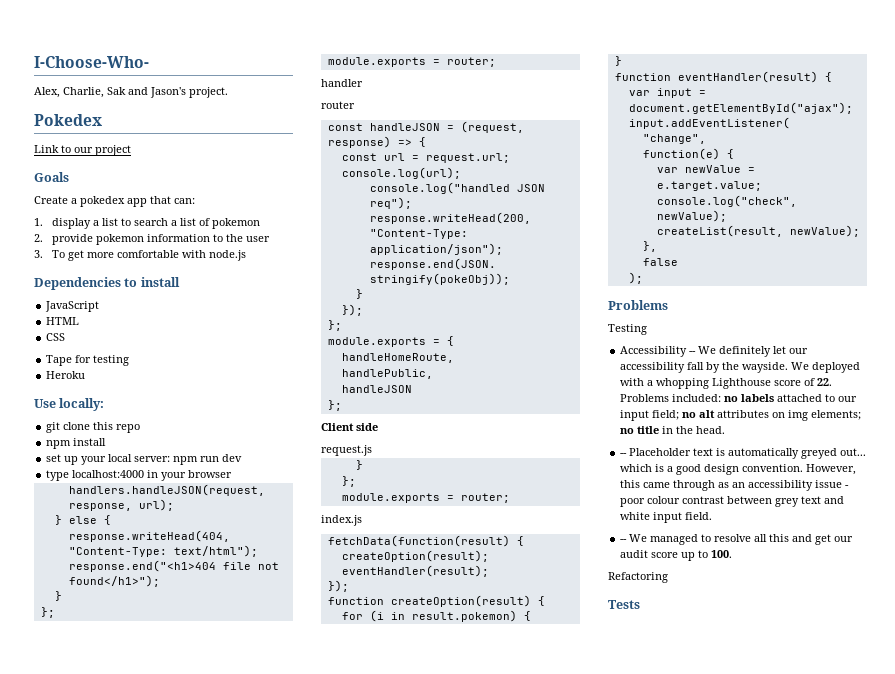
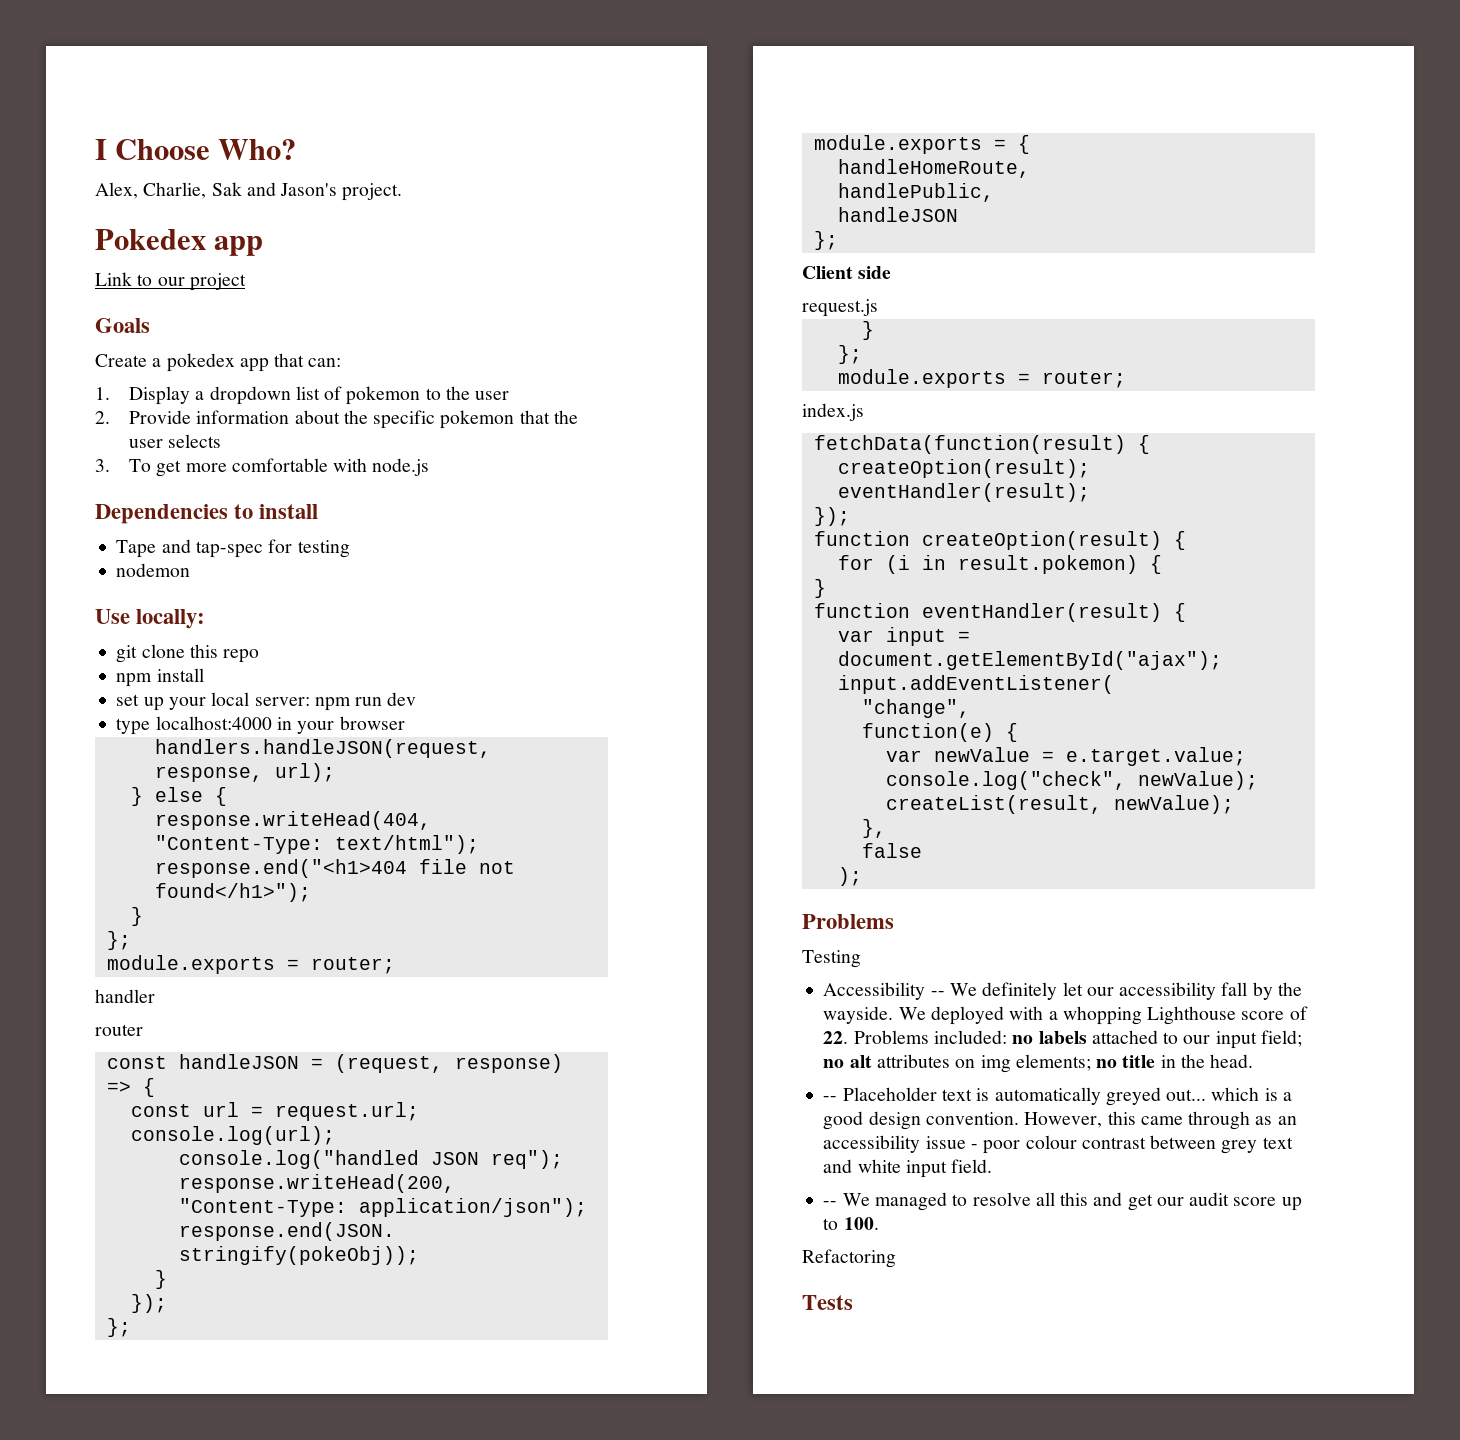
[34,56,149,68] I-Choose-Who- -> [95,139,297,160] I Choose Who?
(102, 120) none -> [214,236,264,256] app
[51,218,177,229] display a list to search a -> [129,386,291,405] Display a dropdown
[34,234,210,245] // 2. provide pokemon information -> (421, 395) none
(270, 239) none -> [95,410,578,429] [129,434,222,448] // 2. Provide information about the specific pokemon that the user selects
[45,301,100,312] [46,317,80,325] [46,333,66,341] // JavaScript // HTML // CSS -> (319, 511) none
(73, 360) none -> [161,539,263,558] and tap-spec
[46,371,86,379] Heroku -> [116,563,191,577] nodemon

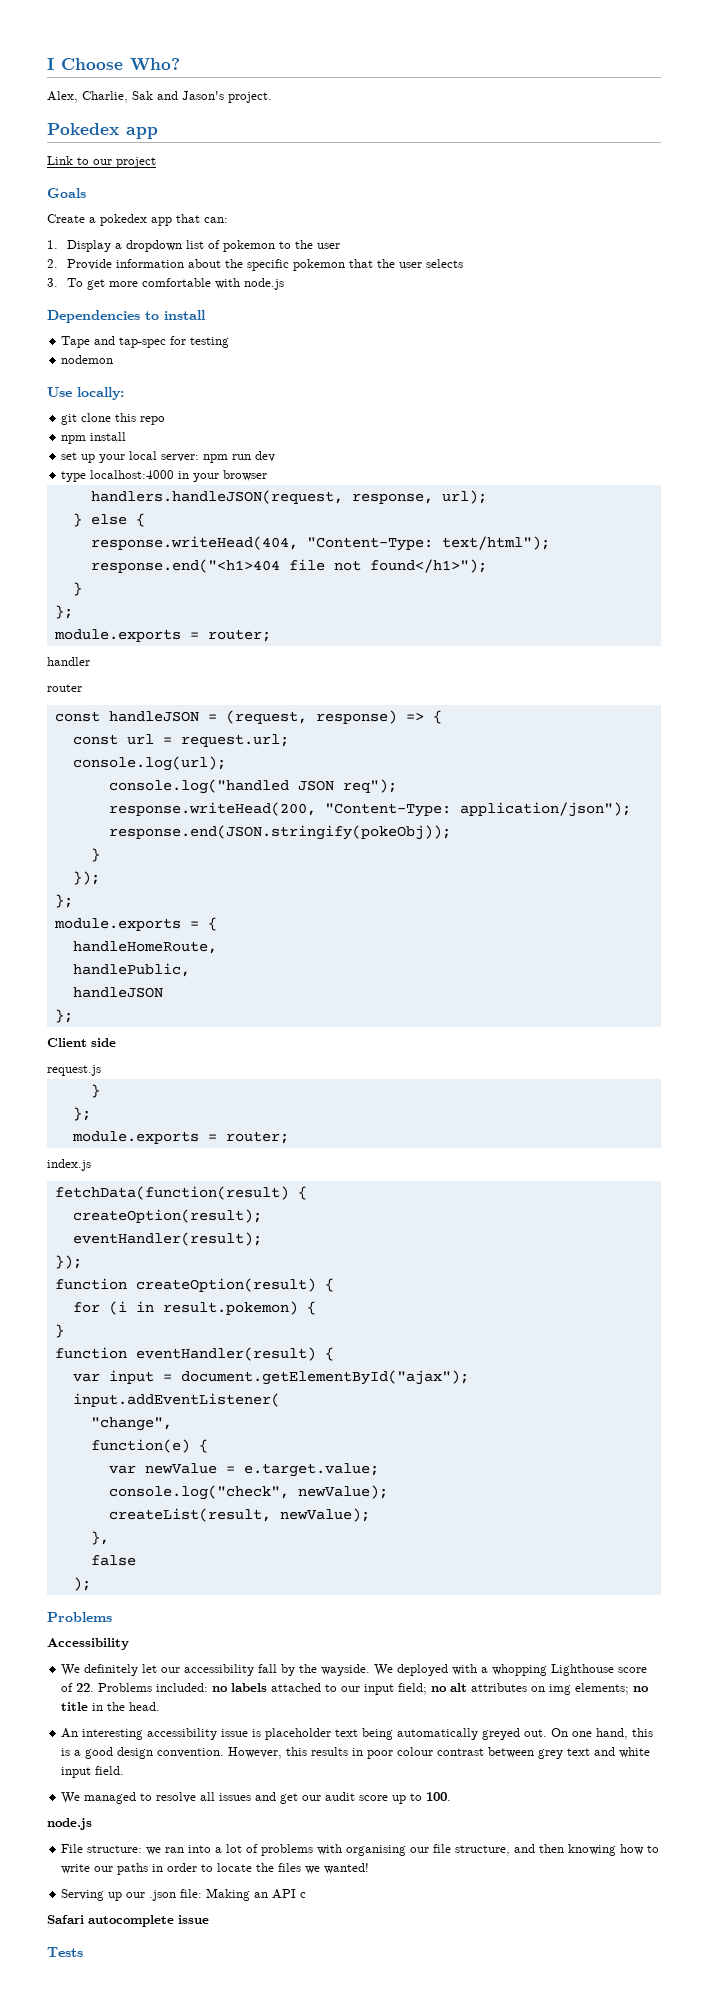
[802,950,861,968] [823,982,945,1000] Testing // Accessibility -- -> [47,1638,129,1650] Accessibility //
[823,1087,1260,1106] -- Placeholder text is automatically greyed out... which -> [61,1728,654,1740] An interesting accessibility issue is placeholder text being automatically greyed out. On one hand, this
[1140,1111,1297,1130] [823,1135,978,1153] came through as an accessibility issue - -> [311,1747,364,1756] results in
[823,1201,838,1206] -- -> (125, 1770) none
[1060,1192,1089,1206] this -> [219,1793,252,1801] issues
[802,1249,896,1268] Refactoring -> [47,1818,92,1830] [61,1844,660,1856] [61,1863,370,1875] [61,1888,307,1901] [47,1915,209,1927] node.js // File structure: we ran into a lot of problems with organising our file structure, and then knowing how to write our paths in order to locate the files we wanted! // Serving up our .json file: Making an API c // Safari autocomplete issue

